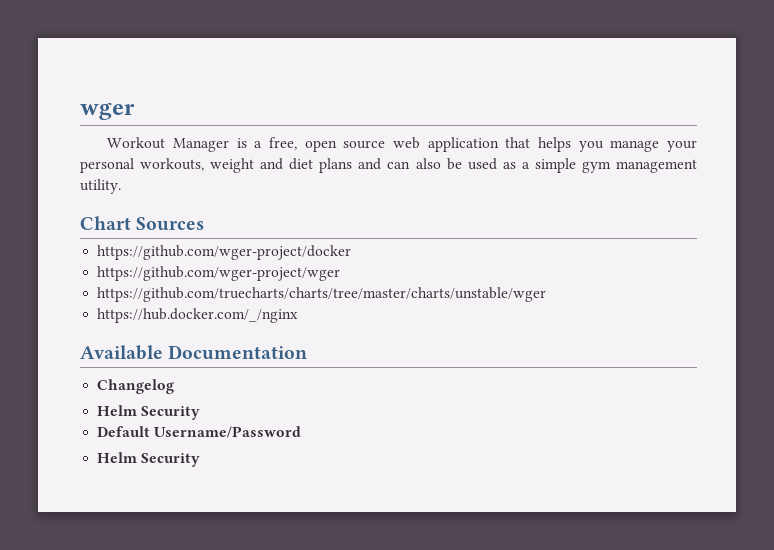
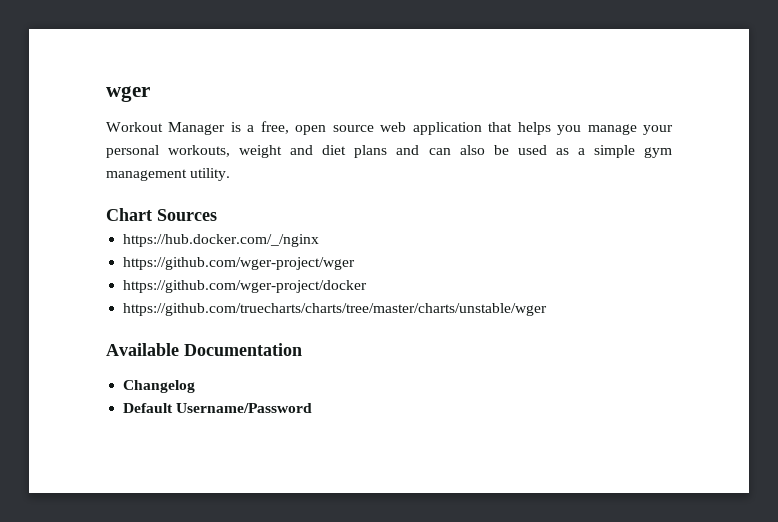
[97,245,352,260] https://github.com/wger-project/docker -> [123,234,320,247] https://hub.docker.com/_/nginx
(341, 273) none -> [123,280,368,293] // https://github.com/wger-project/docker
[97,308,299,323] // https://hub.docker.com/_/nginx -> (548, 309) none
[97,405,201,420] // Helm Security -> (196, 386) none
[97,452,201,467] // Helm Security -> (313, 408) none

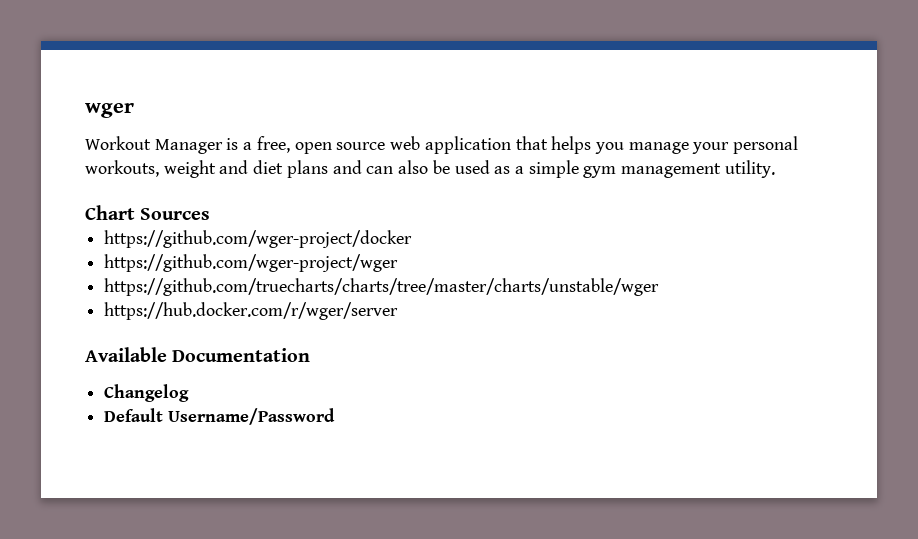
[123,234,320,247] https://hub.docker.com/_/nginx -> [104,230,413,248] https://github.com/wger-project/docker
[123,280,368,293] [123,303,548,316] https://github.com/wger-project/docker // https://github.com/truecharts/charts/tree/master/charts/unstable/wger -> [104,278,660,296] [104,302,399,320] https://github.com/truecharts/charts/tree/master/charts/unstable/wger // https://hub.docker.com/r/wger/server

